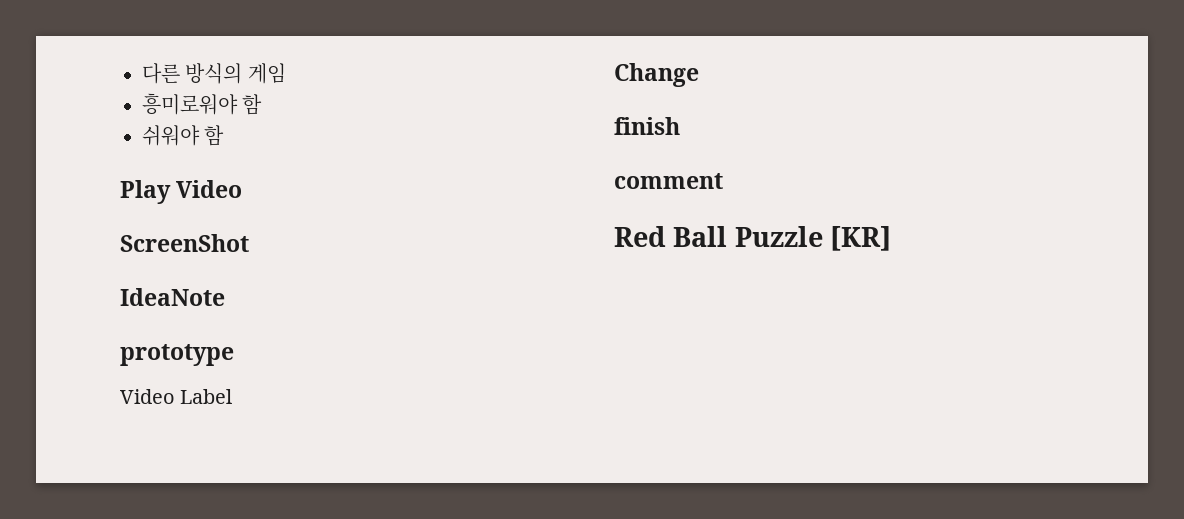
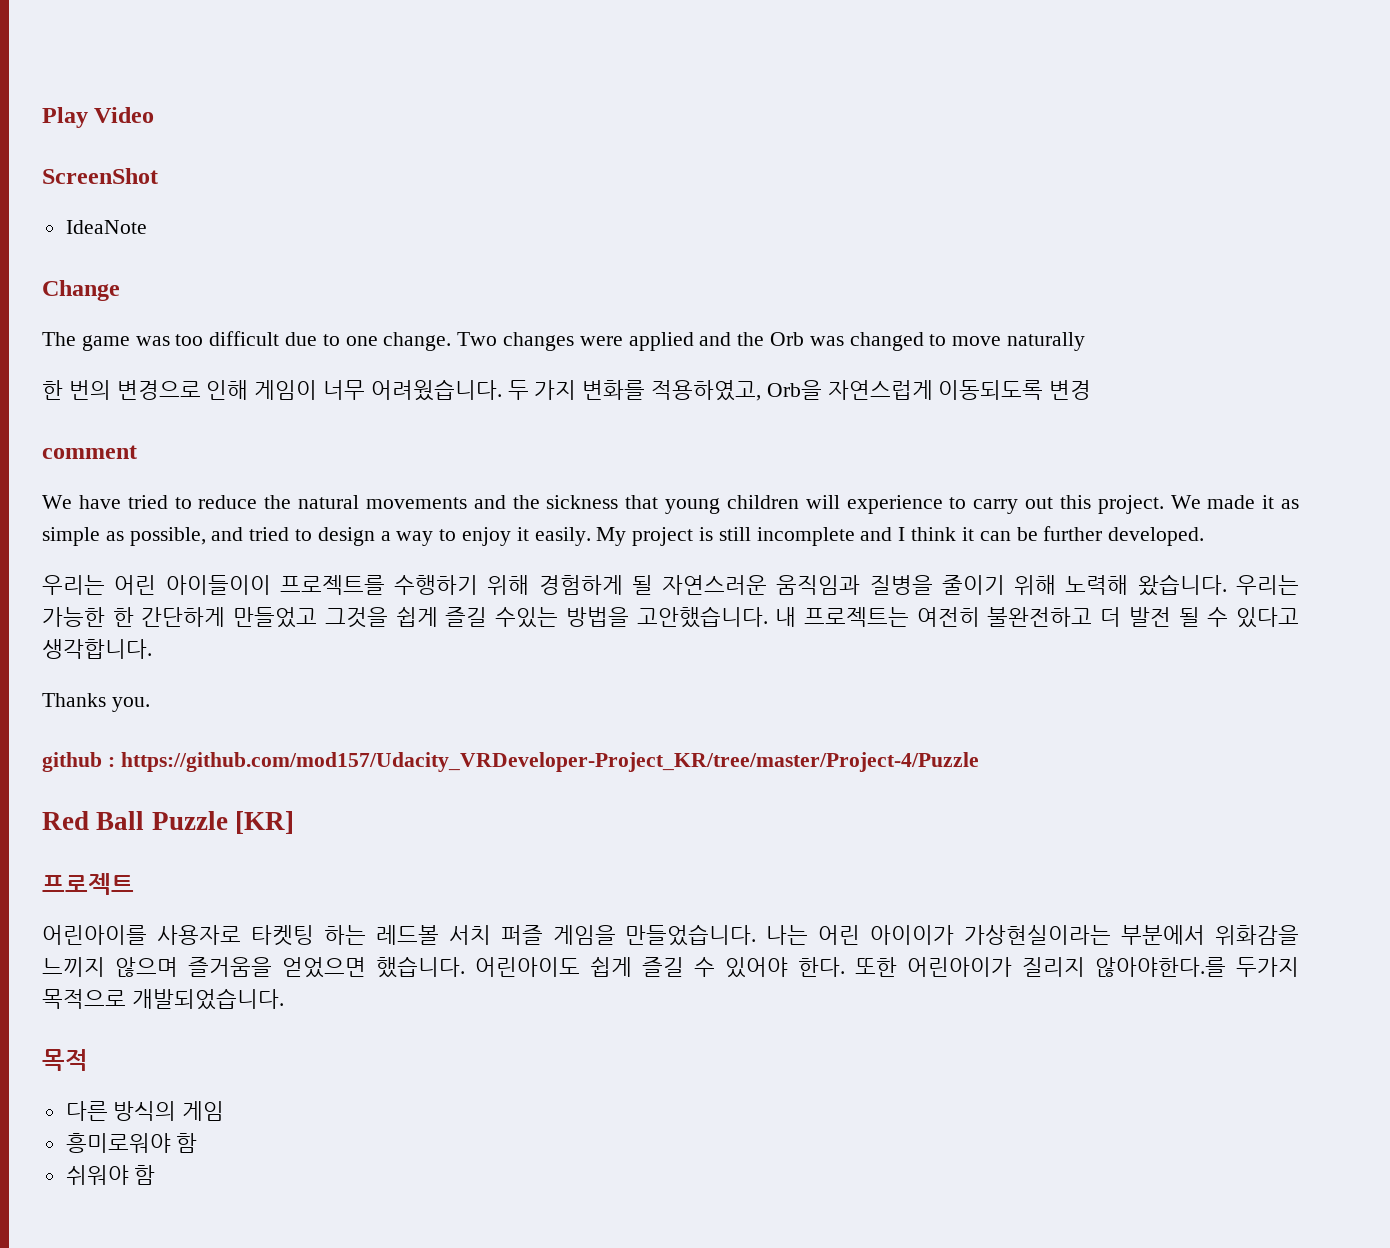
(142, 73) none -> [42,107,155,128] [42,168,158,184] [65,220,147,234] [42,280,120,301] [42,331,1086,351] [42,379,1092,401] [42,445,137,459] [42,495,1299,514] [42,526,1205,546] [42,574,1299,596] [42,606,1299,628] [42,639,152,659] [42,693,150,712] [42,752,979,772] [42,811,294,834] [42,873,134,895] [42,924,1299,946] [42,956,1299,978] [42,988,284,1010] [42,1049,88,1071] Play Video // ScreenShot // IdeaNote // Change // The game was too difficult due to one change. Two changes were applied and the Orb was changed to move naturally // 한 번의 변경으로 인해 게임이 너무 어려웠습니다. 두 가지 변화를 적용하였고, Orb을 자연스럽게 이동되도록 변경 // comment // We have tried to reduce the natural movements and the sickness that young children will experience to carry out this project. We made it as simple as possible, and tried to design a way to enjoy it easily. My project is still incomplete and I think it can be further developed. // 우리는 어린 아이들이이 프로젝트를 수행하기 위해 경험하게 될 자연스러운 움직임과 질병을 줄이기 위해 노력해 왔습니다. 우리는 가능한 한 간단하게 만들었고 그것을 쉽게 즐길 수있는 방법을 고안했습니다. 내 프로젝트는 여전히 불완전하고 더 발전 될 수 있다고 생각합니다. // Thanks you. // github : https://github.com/mod157/Udacity_VRDeveloper-Project_KR/tree/master/Project-4/Puzzle // Red Ball Puzzle [KR] // 프로젝트 // 어린아이를 사용자로 타켓팅 하는 레드볼 서치 퍼즐 게임을 만들었습니다. 나는 어린 아이이가 가상현실이라는 부분에서 위화감을 느끼지 않으며 즐거움을 얻었으면 했습니다. 어린아이도 쉽게 즐길 수 있어야 한다. 또한 어린아이가 질리지 않아야한다.를 두가지 목적으로 개발되었습니다. // 목적 //
[120,180,243,204] [120,234,249,252] [120,288,225,306] [120,344,234,366] [120,389,233,404] [614,63,699,87] [614,117,680,135] [614,173,723,189] [614,226,891,251] // Play Video // ScreenShot // IdeaNote // prototype // Video Label // Change // finish // comment // Red Ball Puzzle [KR] -> (156, 1175) none

